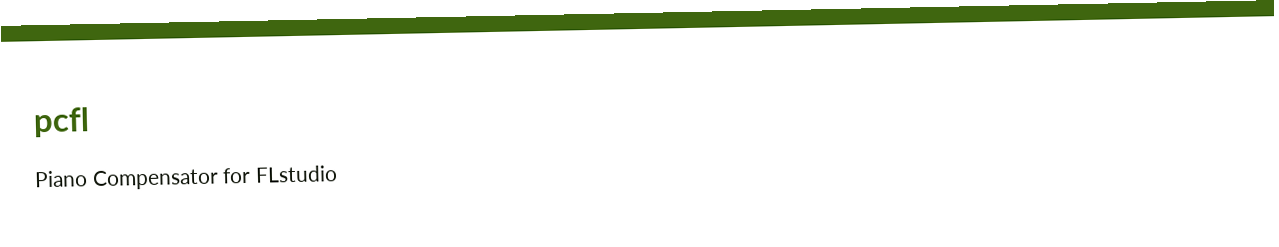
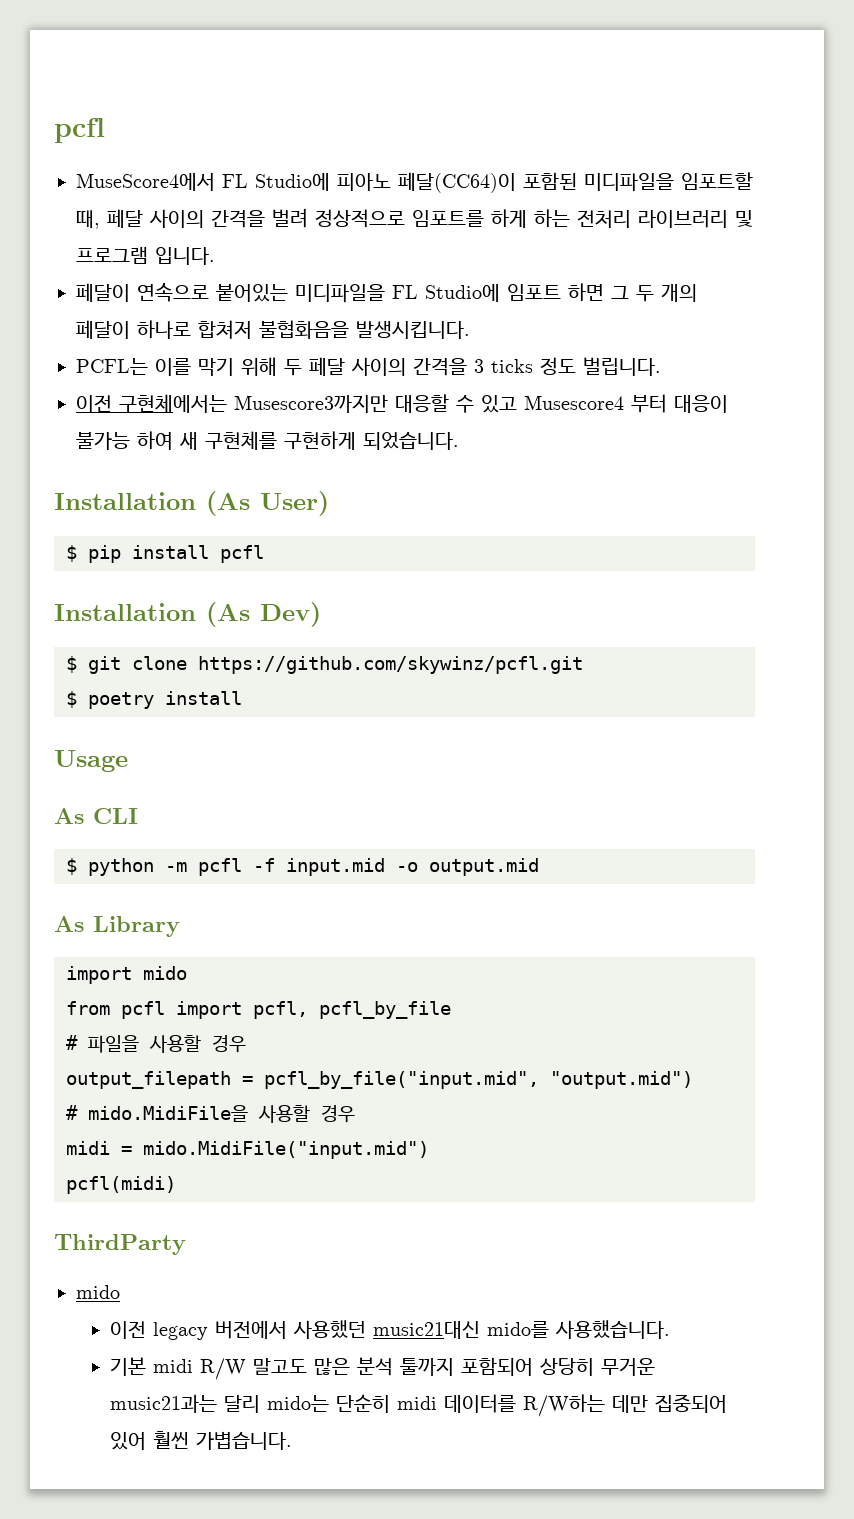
[33,107,90,138] [34,165,339,191] pcfl // Piano Compensator for FLstudio -> [54,118,105,143] [76,172,753,193] [76,208,753,229] [76,247,215,265] [76,282,697,303] [76,320,470,339] [76,357,661,376] [76,394,728,413] [76,431,459,450] [54,491,329,516] [66,545,264,563] [54,602,321,627] [66,656,583,674] [66,691,242,709] [54,750,128,772] [54,808,138,824] [66,858,539,876] [54,916,180,937] [66,966,187,984] [66,1001,451,1019] [66,1035,246,1053] [66,1071,693,1089] [66,1105,355,1123] [66,1141,429,1159] [66,1176,176,1194] [54,1234,186,1255] [76,1285,120,1299] [109,1320,670,1340] [109,1357,655,1380] [109,1394,727,1417] [109,1431,292,1450] pcfl // MuseScore4에서 FL Studio에 피아노 페달(CC64)이 포함된 미디파일을 임포트할 때, 페달 사이의 간격을 벌려 정상적으로 임포트를 하게 하는 전처리 라이브러리 및 프로그램 입니다. // 페달이 연속으로 붙어있는 미디파일을 FL Studio에 임포트 하면 그 두 개의 페달이 하나로 합쳐저 불협화음을 발생시킵니다. // PCFL는 이를 막기 위해 두 페달 사이의 간격을 3 ticks 정도 벌립니다. // 이전 구현체에서는 Musescore3까지만 대응할 수 있고 Musescore4 부터 대응이 불가능 하여 새 구현체를 구현하게 되었습니다. // Installation (As User) // $ pip install pcfl // Installation (As Dev) // $ git clone https://github.com/skywinz/pcfl.git // $ poetry install // Usage // As CLI // $ python -m pcfl -f input.mid -o output.mid // As Library // import mido // from pcfl import pcfl, pcfl_by_file // # 파일을 사용할 경우 // output_filepath = pcfl_by_file("input.mid", "output.mid") // # mido.MidiFile을 사용할 경우 // midi = mido.MidiFile("input.mid") // pcfl(midi) // ThirdParty // mido // 이전 legacy 버전에서 사용했던 music21대신 mido를 사용했습니다. // 기본 midi R/W 말고도 많은 분석 툴까지 포함되어 상당히 무거운 music21과는 달리 mido는 단순히 midi 데이터를 R/W하는 데만 집중되어 있어 훨씬 가볍습니다.

